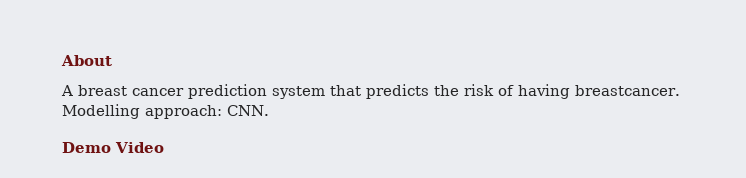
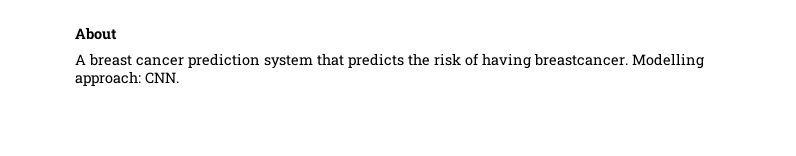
[62,142,164,153] // Demo Video -> (179, 78) none

